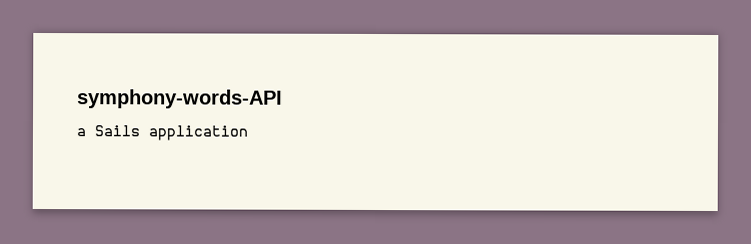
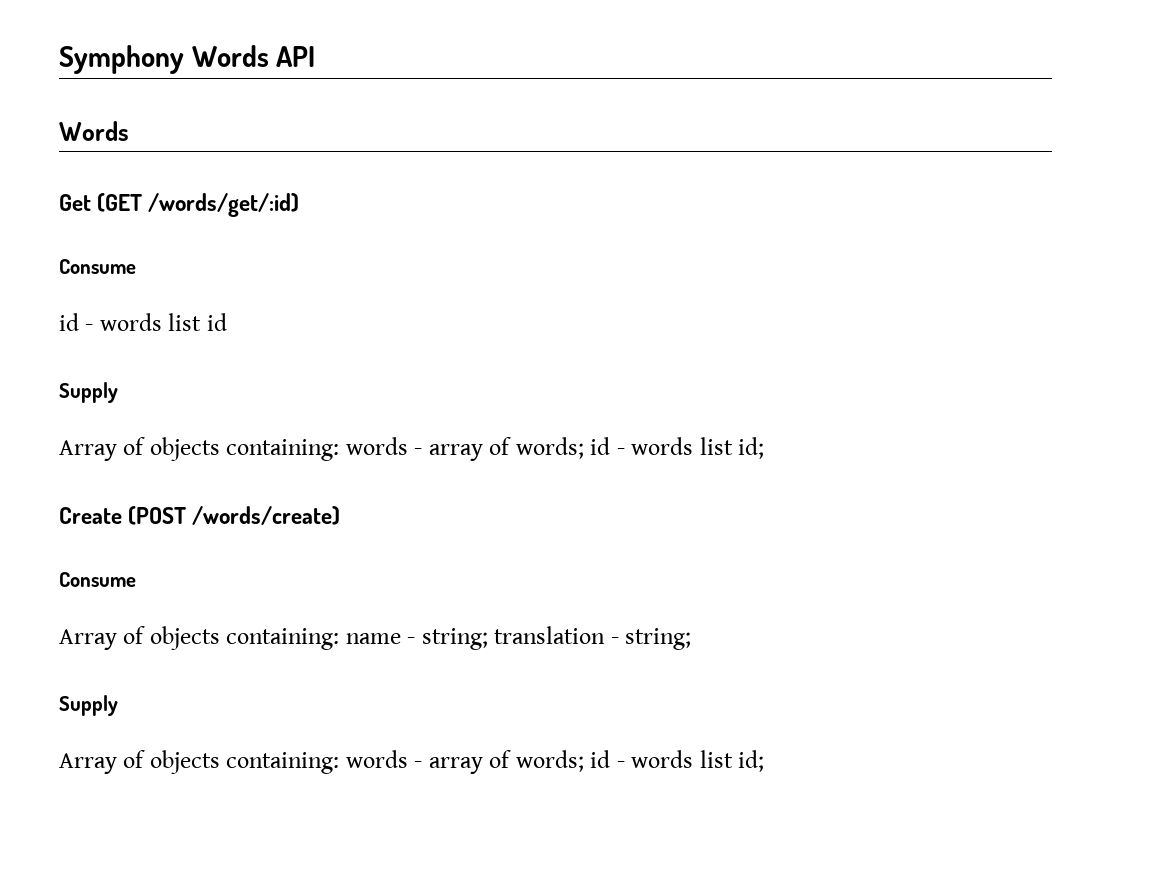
[77,89,283,109] [76,125,248,141] symphony-words-API // a Sails application -> [59,45,316,74] [59,121,129,141] [59,193,300,217] [59,259,136,274] [59,313,227,331] [59,382,118,403] [59,437,765,461] [59,506,341,525] [59,572,136,587] [59,626,692,650] [59,695,118,716] [59,750,765,774] Symphony Words API // Words // Get (GET /words/get/:id) // Consume // id - words list id // Supply // Array of objects containing: words - array of words; id - words list id; // Create (POST /words/create) // Consume // Array of objects containing: name - string; translation - string; // Supply // Array of objects containing: words - array of words; id - words list id;

